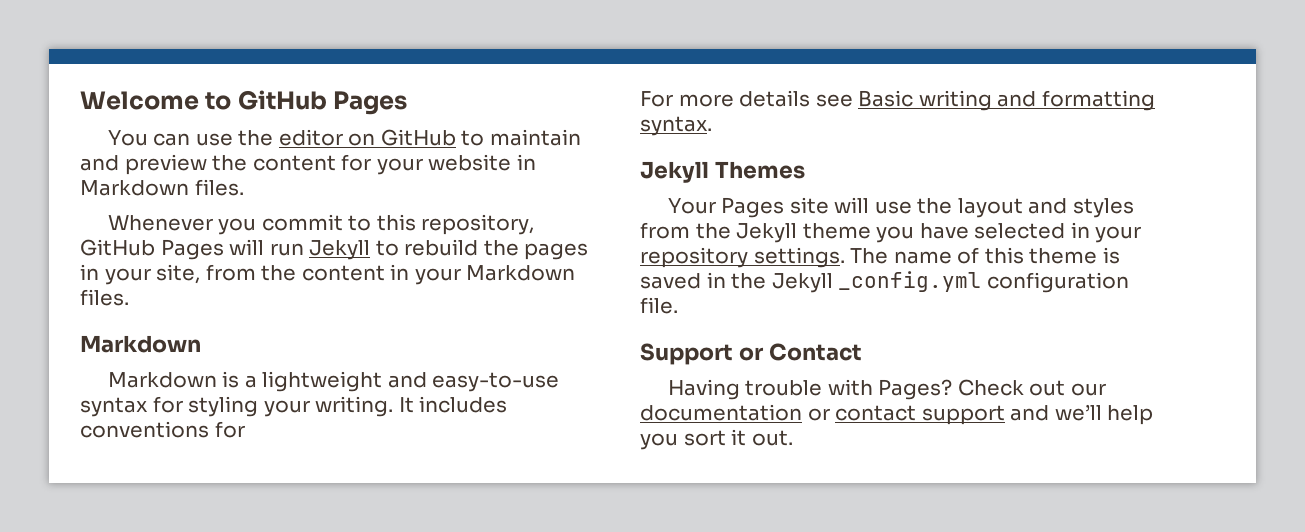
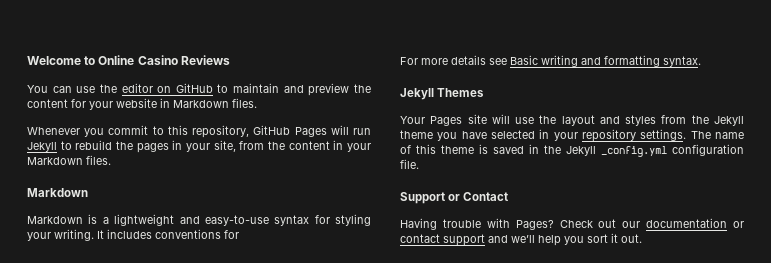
[237,90,408,115] GitHub Pages -> [98,55,230,65] Online Casino Reviews

